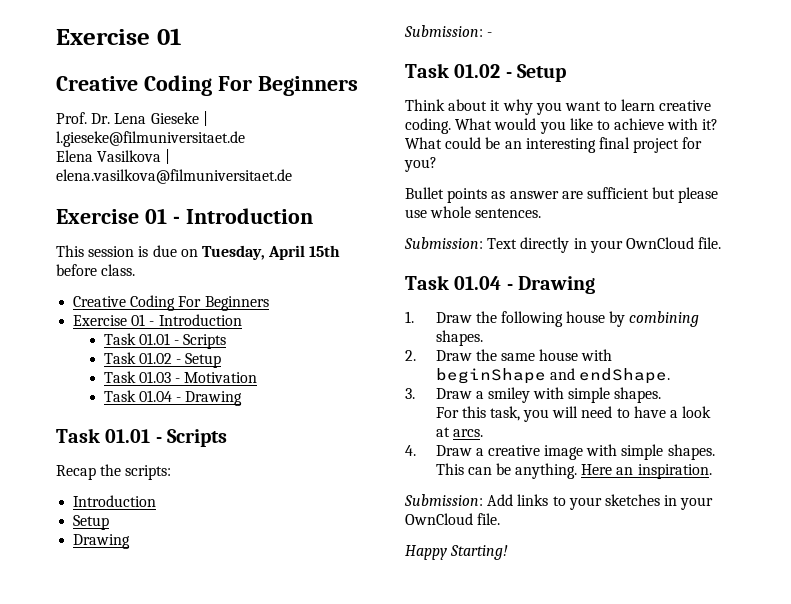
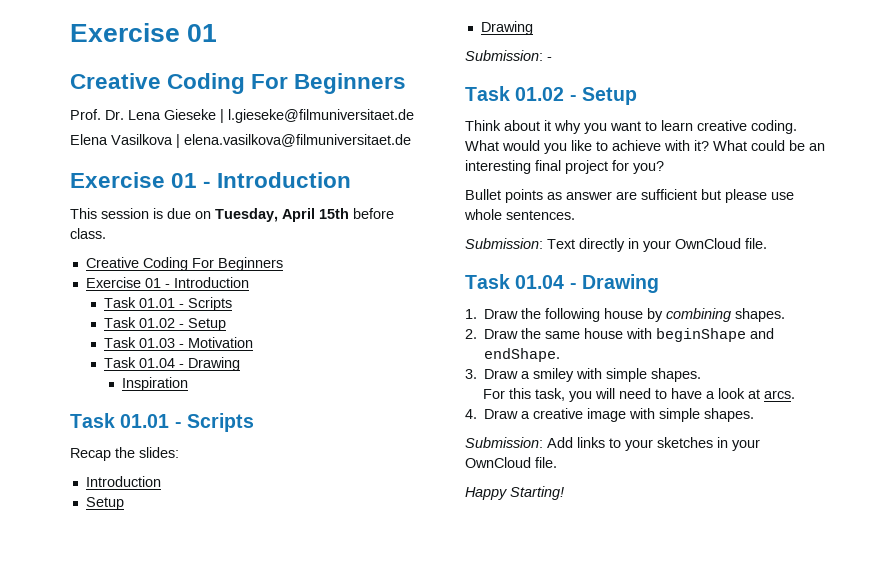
(243, 398) none -> [121,377,188,391] // Inspiration
[125,465,172,480] scripts: -> [139,447,179,458] slides:
[435,463,712,479] This can be anything. Here an inspiration. -> (755, 415) none

